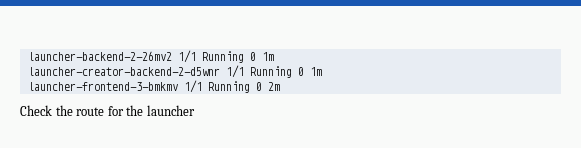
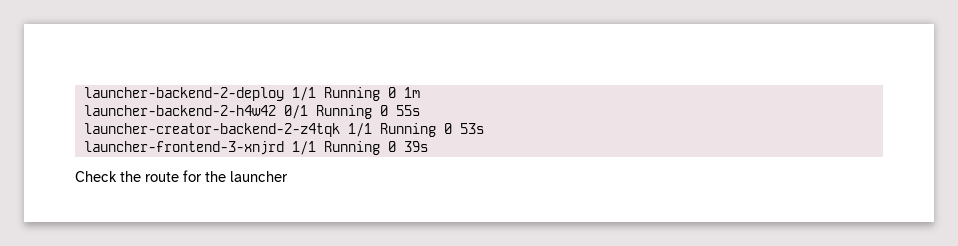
[27,50,274,63] [27,65,322,78] [27,80,280,93] launcher-backend-2-26mv2 1/1 Running 0 1m // launcher-creator-backend-2-d5wnr 1/1 Running 0 1m // launcher-frontend-3-bmkmv 1/1 Running 0 2m -> [83,87,420,101] [83,105,420,119] [83,123,484,137] [83,141,428,155] launcher-backend-2-deploy 1/1 Running 0 1m // launcher-backend-2-h4w42 0/1 Running 0 55s // launcher-creator-backend-2-z4tqk 1/1 Running 0 53s // launcher-frontend-3-xnjrd 1/1 Running 0 39s

